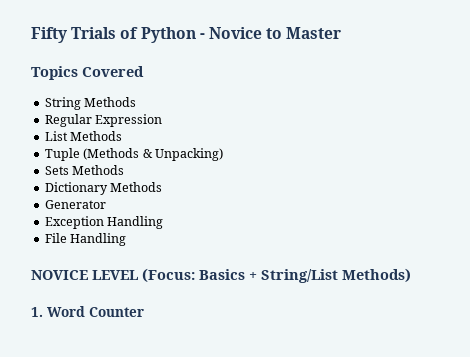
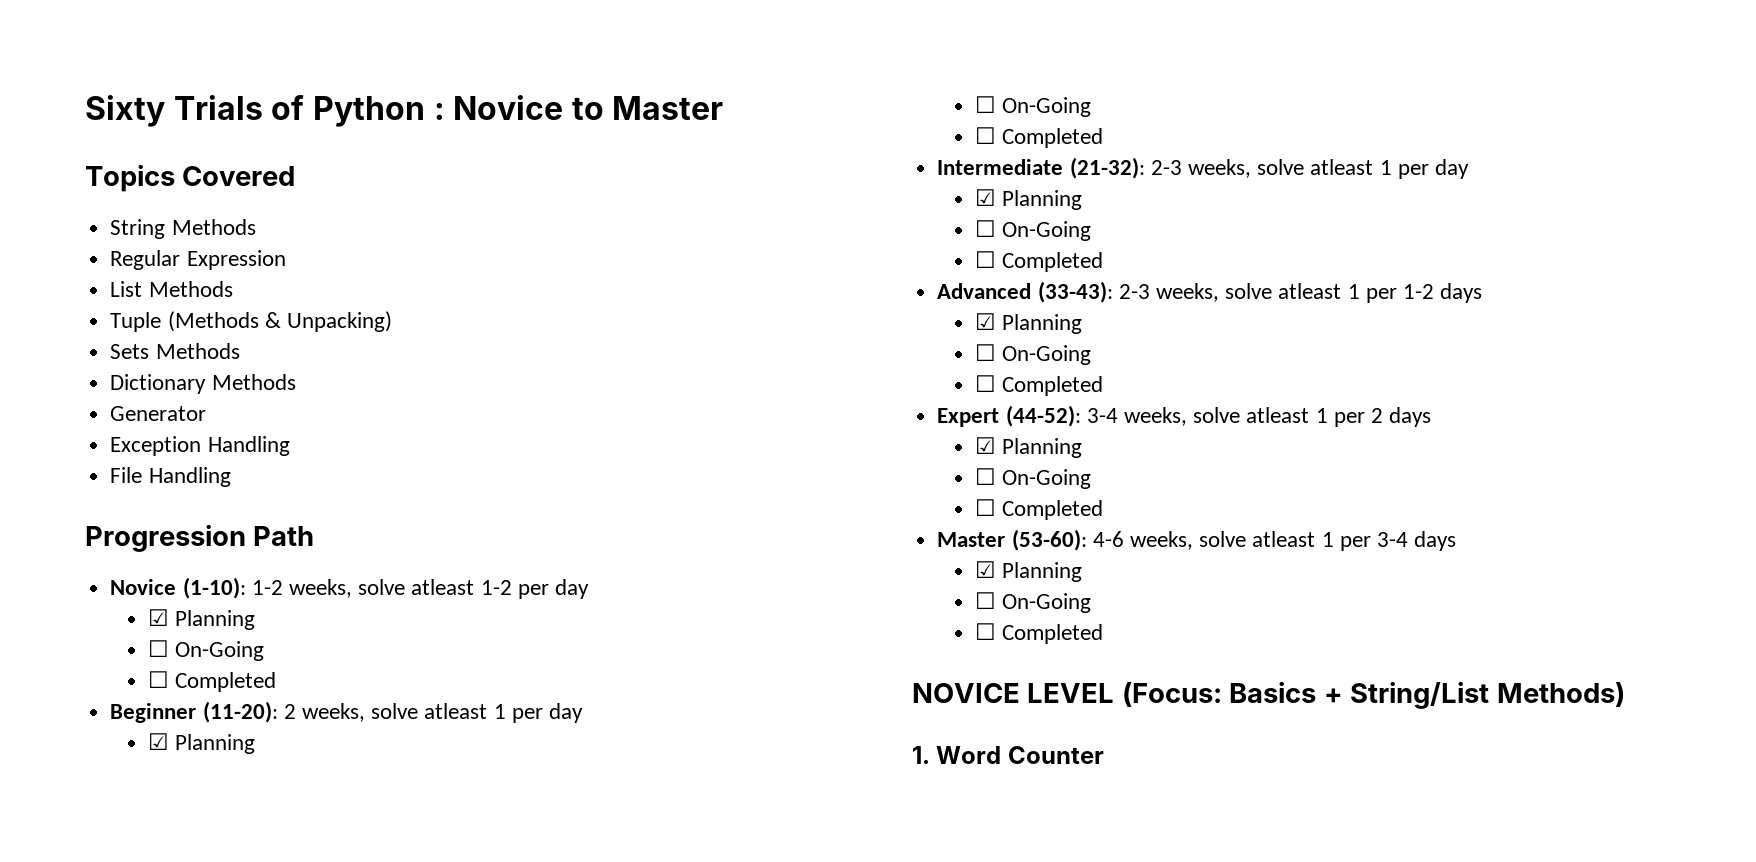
[31,27,67,43] Fifty -> [85,95,165,127] Sixty
[199,33,205,39] - -> [433,103,445,120] :
(127, 239) none -> [85,524,315,552] [110,577,589,599] [148,609,256,630] [148,640,265,661] [148,671,277,692] [110,701,583,723] [148,733,256,754] [975,96,1092,117] [975,127,1104,148] [937,157,1469,179] [975,189,1083,210] [975,220,1092,241] [975,251,1104,272] [937,281,1483,303] [975,313,1083,334] [975,344,1092,365] [975,375,1104,396] [937,405,1432,427] [975,437,1083,458] [975,468,1092,489] [975,499,1104,520] [937,529,1457,551] [975,561,1083,582] [975,592,1092,613] [975,623,1104,644] // Progression Path // Novice (1-10): 1-2 weeks, solve atleast 1-2 per day // ☑ Planning // ☐ On-Going // ☐ Completed // Beginner (11-20): 2 weeks, solve atleast 1 per day // ☑ Planning // ☐ On-Going // ☐ Completed // Intermediate (21-32): 2-3 weeks, solve atleast 1 per day // ☑ Planning // ☐ On-Going // ☐ Completed // Advanced (33-43): 2-3 weeks, solve atleast 1 per 1-2 days // ☑ Planning // ☐ On-Going // ☐ Completed // Expert (44-52): 3-4 weeks, solve atleast 1 per 2 days // ☑ Planning // ☐ On-Going // ☐ Completed // Master (53-60): 4-6 weeks, solve atleast 1 per 3-4 days // ☑ Planning // ☐ On-Going // ☐ Completed

